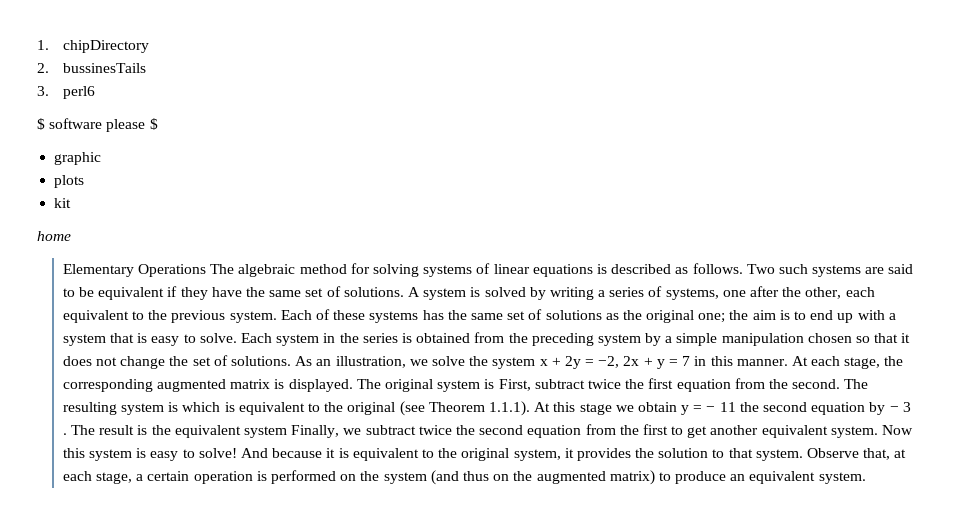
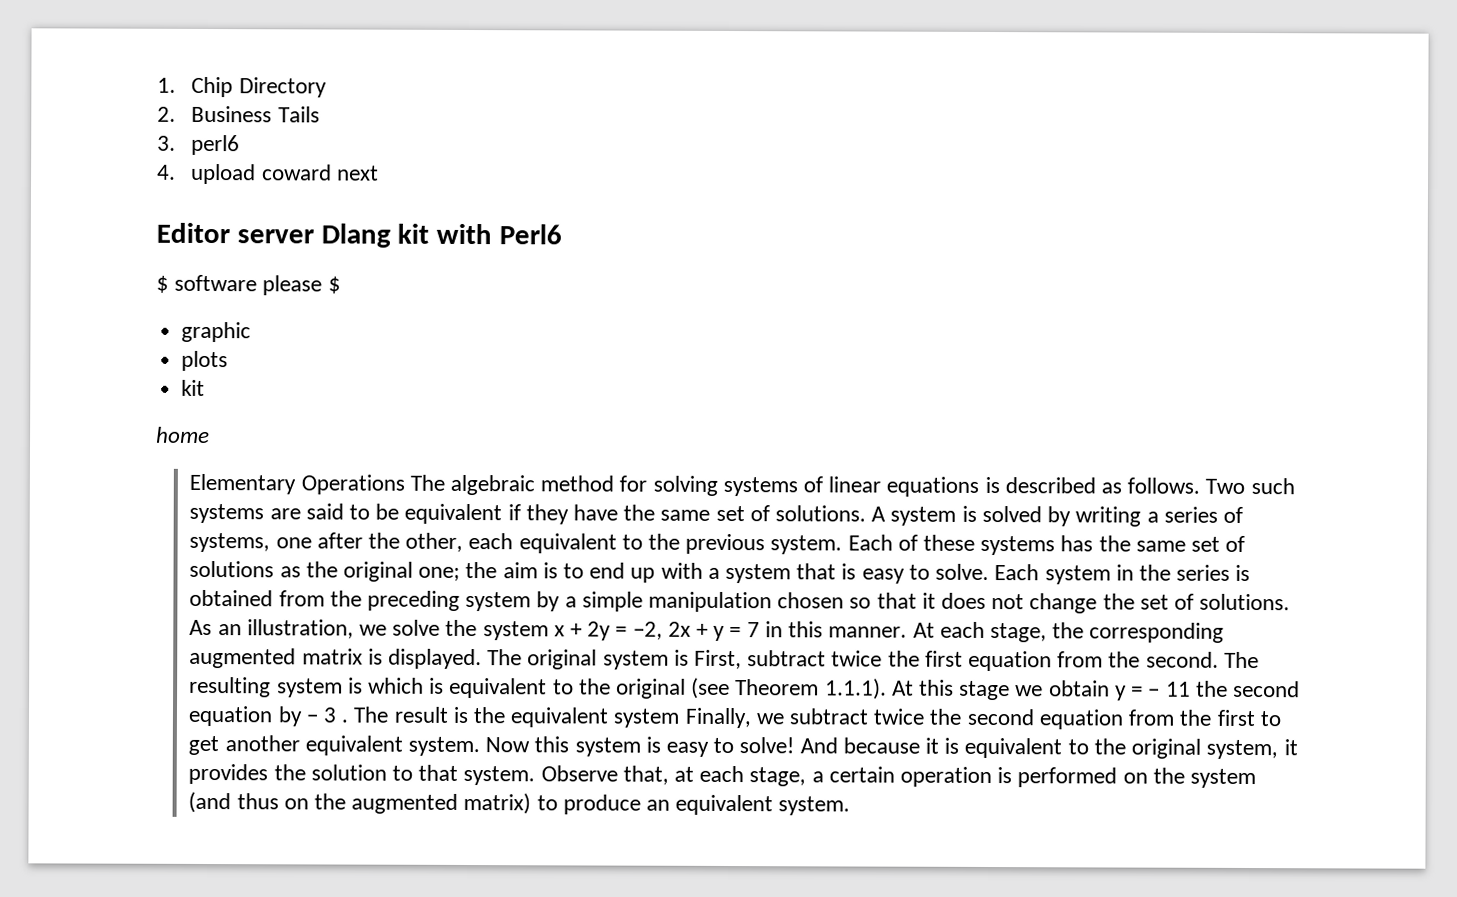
[62,40,149,53] chipDirectory -> [191,76,327,98] Chip Directory
[62,63,146,73] bussinesTails -> [191,105,320,123] Business Tails
(95, 92) none -> [157,163,379,185] [156,222,563,248] // 4. upload coward next // Editor server Dlang kit with Perl6

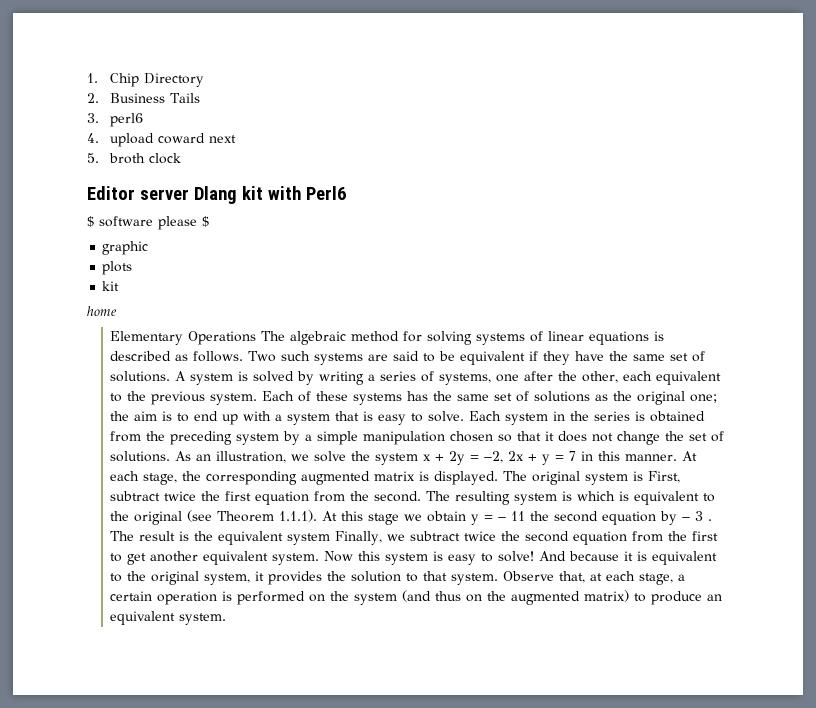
(379, 173) none -> [87,153,182,164] // 5. broth clock

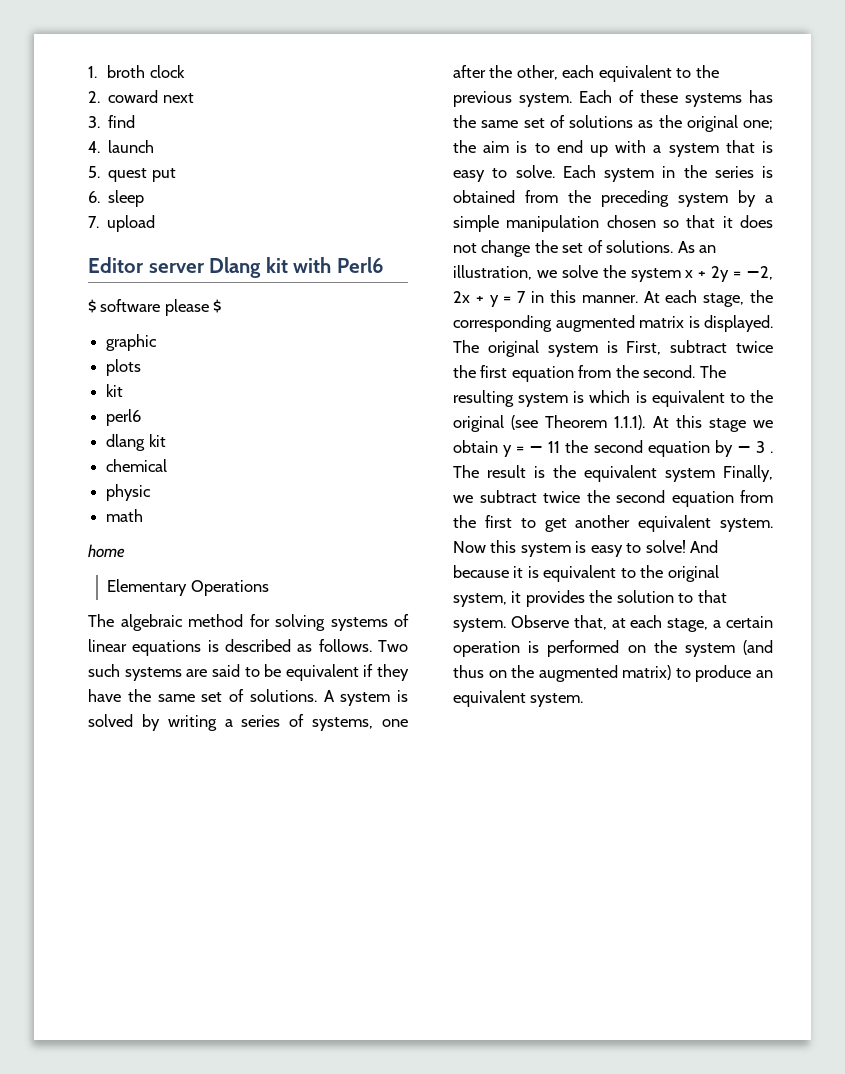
[110,73,205,87] Chip Directory -> [107,65,185,78] broth clock
[110,93,201,103] [87,113,144,127] [87,133,237,147] [87,153,182,164] Business Tails // 3. perl6 // 4. upload coward next // 5. broth clock -> [108,90,194,103] [88,115,136,128] [88,140,155,153] [88,166,176,182] [88,190,145,207] [88,215,156,232] coward next // 3. find // 4. launch // 5. quest put // 6. sleep // 7. upload
(120, 286) none -> [106,409,142,426] [106,434,166,451] [106,459,168,472] [106,484,152,501] [106,509,144,522] // perl6 // dlang kit // chemical // physic // math
(257, 338) none -> (269, 588) //

